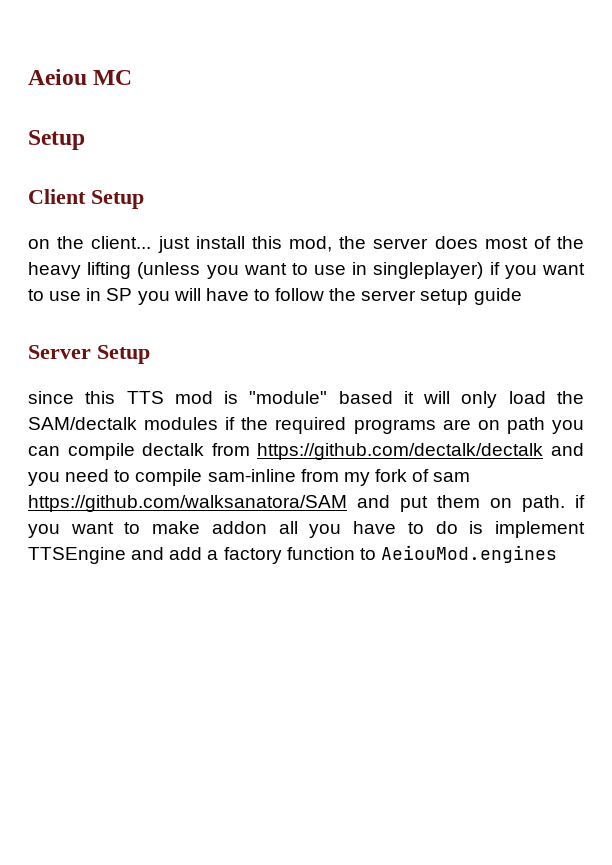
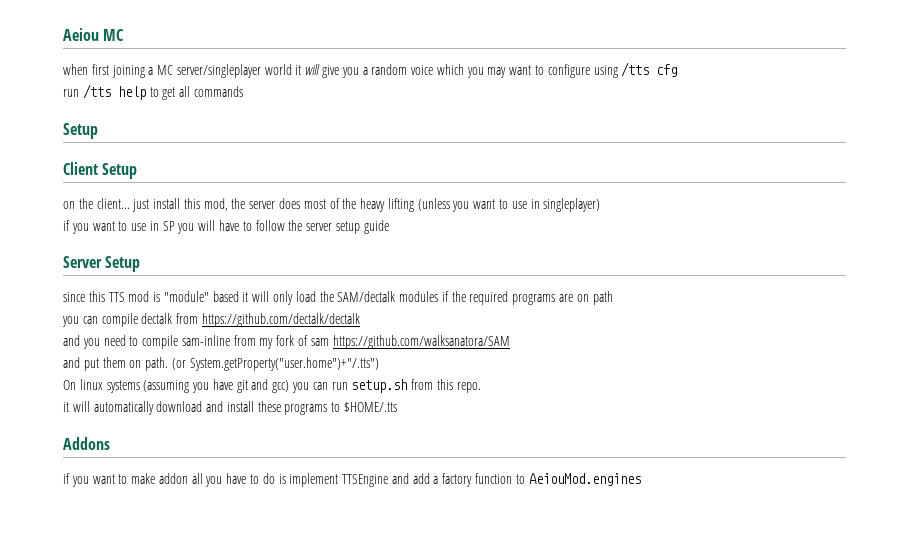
(133, 77) none -> [63,62,678,78] [63,84,243,100] // when first joining a MC server/singleplayer world it will give you a random voice which you may want to configure using /tts cfg // run /tts help to get all commands
(484, 270) none -> (601, 205) //
(545, 425) none -> (613, 298) //
(544, 451) none -> (360, 320) //
(347, 503) none -> (510, 342) //
(565, 503) none -> [171,357,379,371] [63,379,481,393] [63,401,398,415] [63,437,110,450] (or System.getProperty("user.home")+"/.tts") // On linux systems (assuming you have git and gcc) you can run setup.sh from this repo. // it will automatically download and install these programs to $HOME/.tts // Addons //

